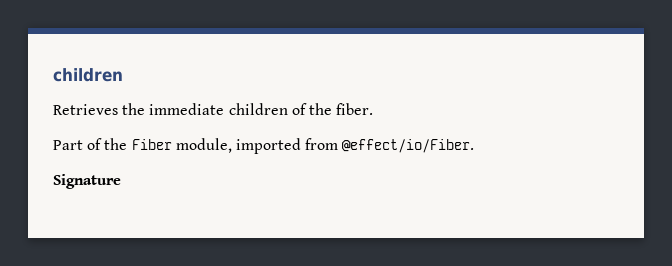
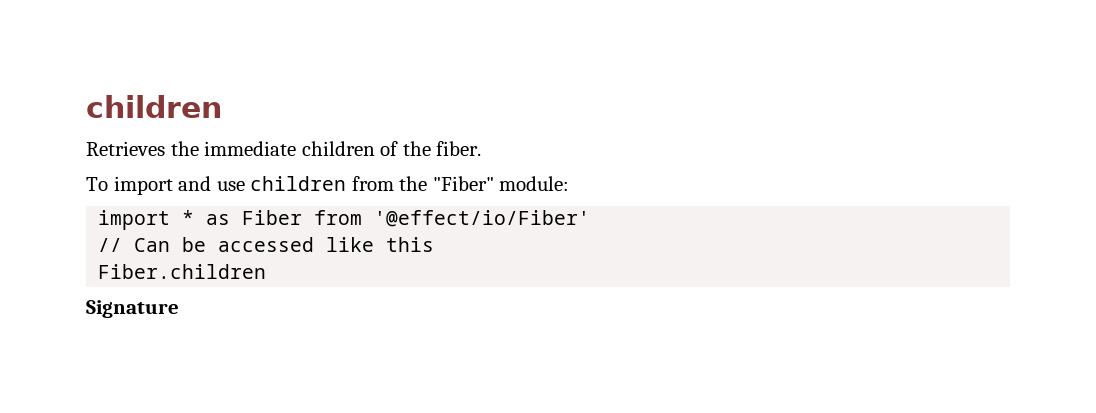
[53,138,475,154] Part of the Fiber module, imported from @effect/io/Fiber. -> [86,176,570,195] [98,210,591,230] [98,237,435,252] [98,264,267,279] To import and use children from the "Fiber" module: // import * as Fiber from '@effect/io/Fiber' // // Can be accessed like this // Fiber.children

